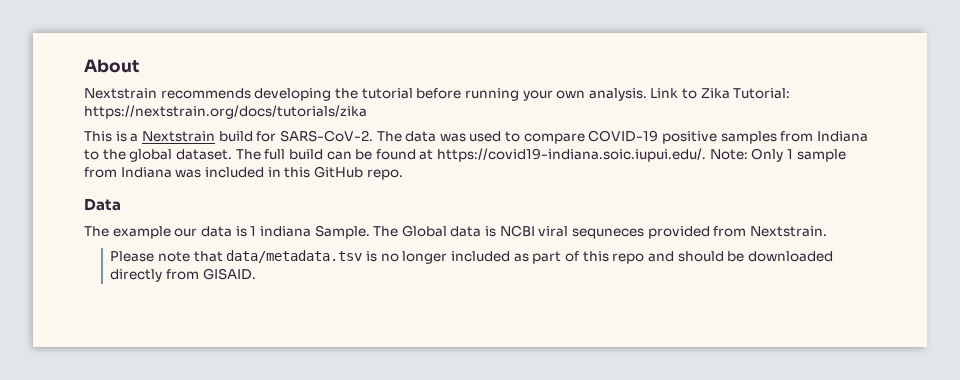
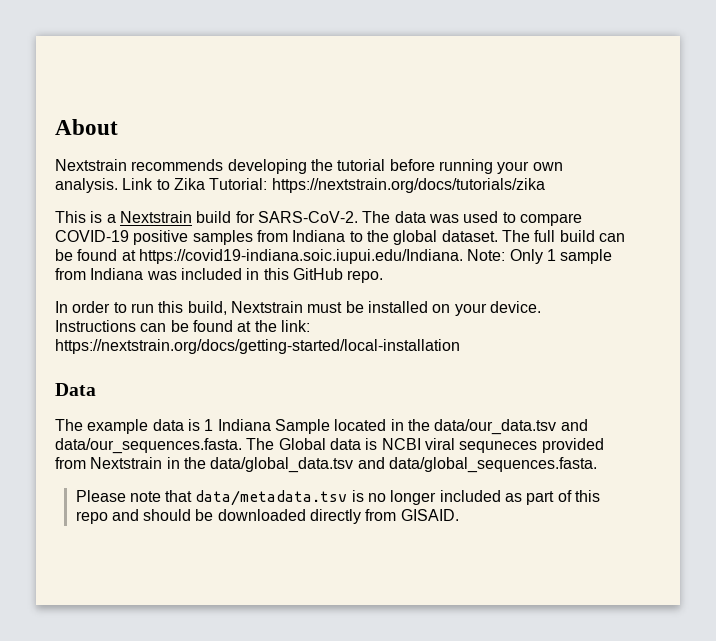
[437,148,707,162] https://covid19-indiana.soic.iupui.edu/. -> [138,249,463,264] https://covid19-indiana.soic.iupui.edu/Indiana.
(403, 174) none -> [55,301,541,316] [55,320,310,332] [55,339,460,354] // In order to run this build, Nextstrain must be installed on your device. Instructions can be found at the link: https://nextstrain.org/docs/getting-started/local-installation
[174,228,198,237] our -> (149, 426) none
[259,225,370,239] indiana Sample. -> [217,419,588,435] [55,438,242,454] Indiana Sample located in the data/our_data.tsv and data/our_sequences.fasta.
[749,226,827,237] Nextstrain. -> [90,457,597,473] Nextstrain in the data/global_data.tsv and data/global_sequences.fasta.

